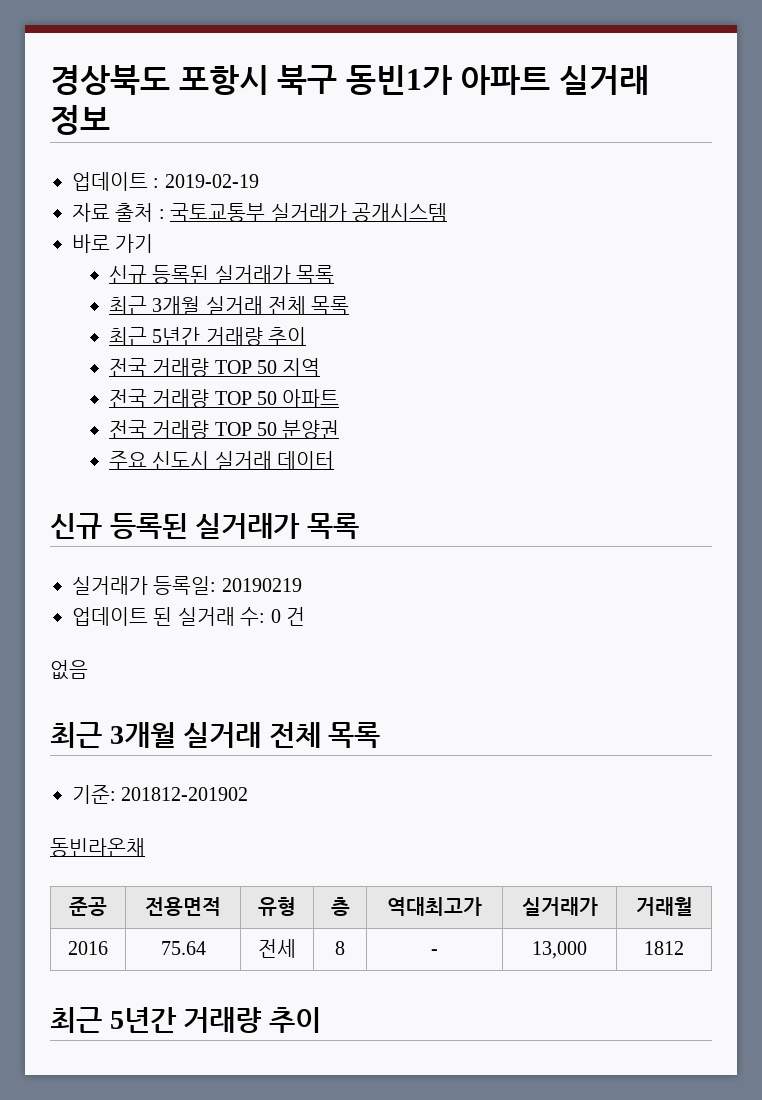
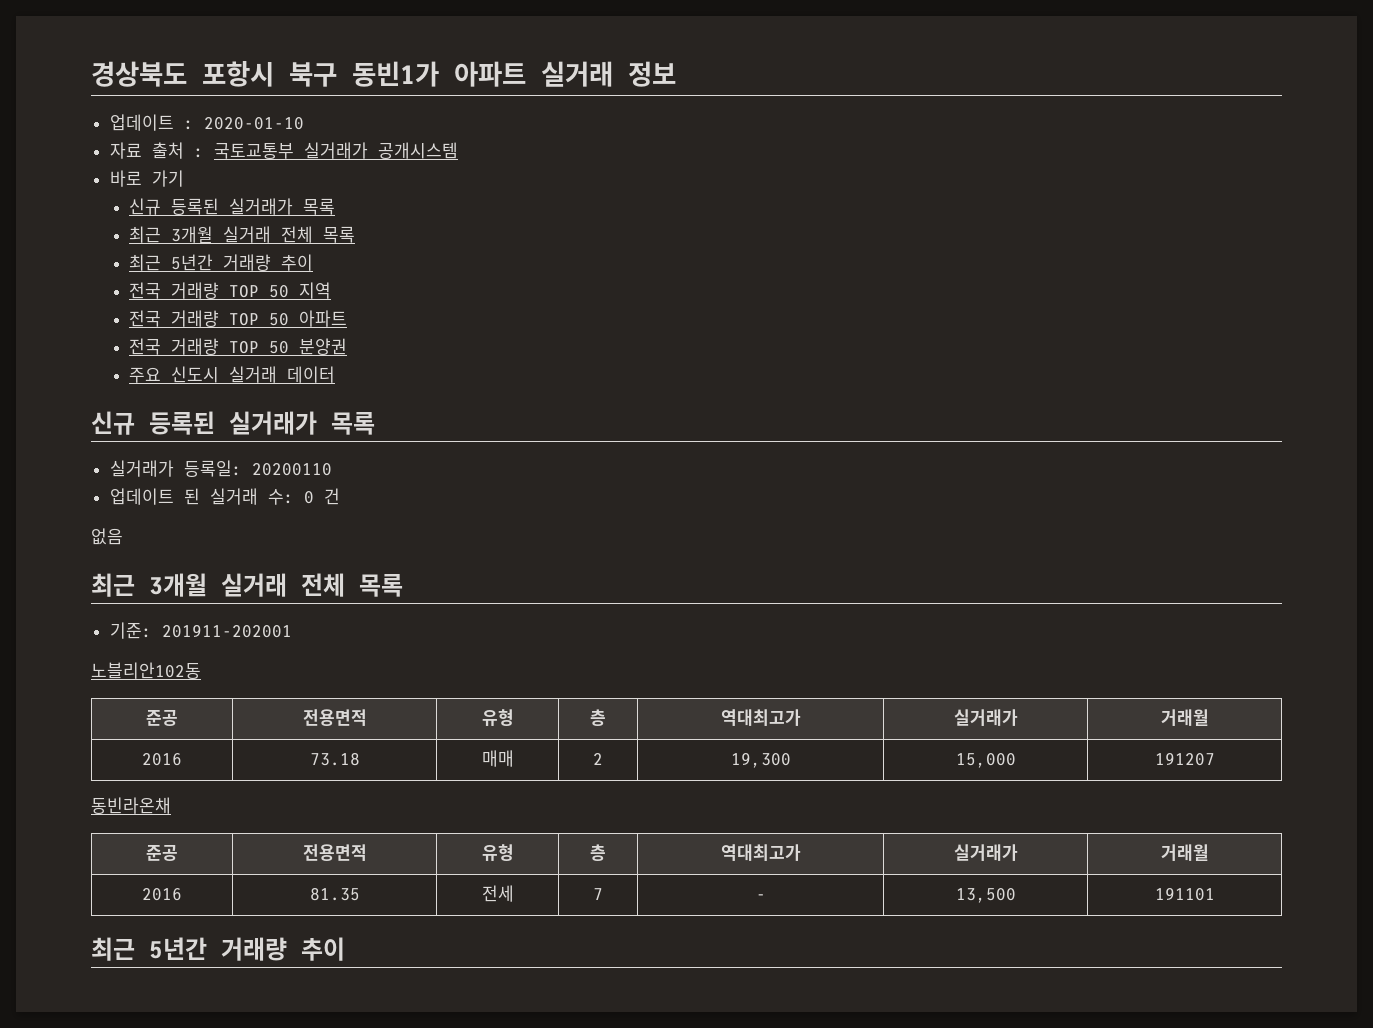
[164,174,259,188] 2019-02-19 -> [203,117,304,130] 2020-01-10
[221,578,302,592] 20190219 -> [251,463,332,476] 20200110
[121,787,249,801] 201812-201902 -> [161,624,292,638] [91,662,201,679] [146,710,178,726] [302,709,367,726] [481,709,514,726] [590,709,606,726] [720,709,801,726] [953,709,1018,726] [1160,709,1209,726] [142,753,182,766] [309,752,360,766] [481,750,514,767] [593,753,603,765] [730,752,791,768] [955,753,1016,768] [1154,752,1215,766] 201911-202001 // 노블리안102동 // 준공 | 전용면적 | 유형 | 층 | 역대최고가 | 실거래가 | 거래월 // 2016 | 73.18 | 매매 | 2 | 19,300 | 15,000 | 191207
[160,941,206,955] 75.64 -> [309,887,360,901] 81.35
[335,941,345,955] 8 -> [593,888,603,900] 7
[532,941,587,959] [644,941,684,955] 13,000 | 1812 -> [955,888,1016,903] [1154,887,1215,901] 13,500 | 191101

